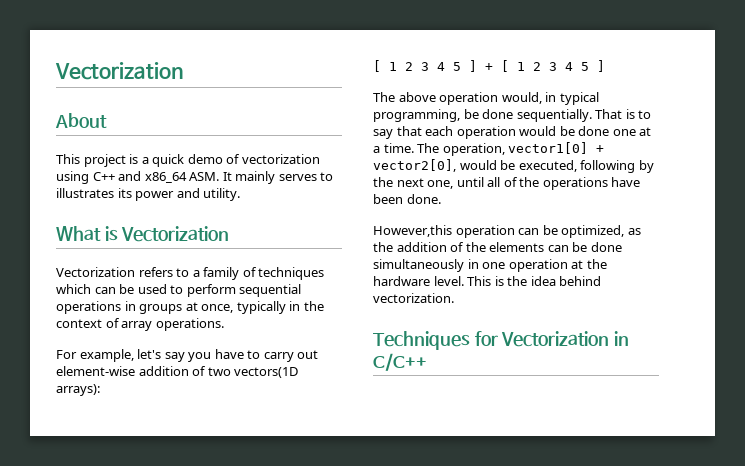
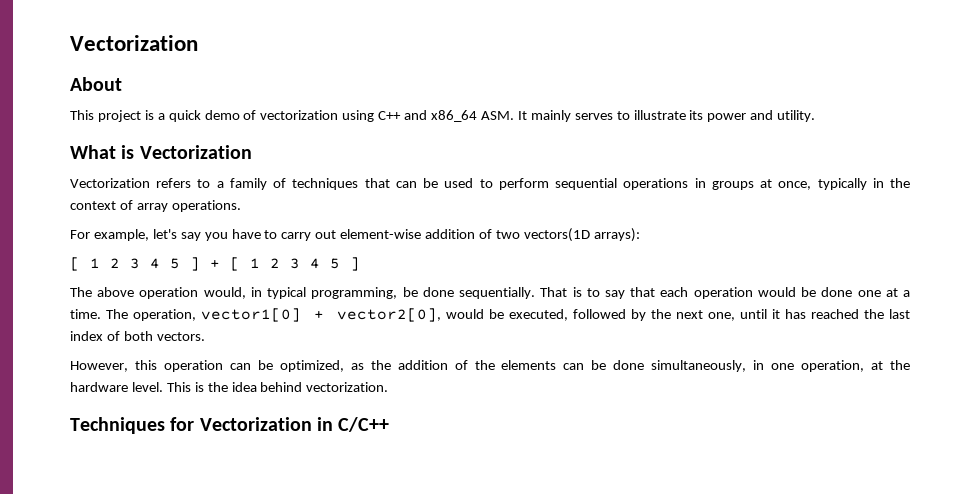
[56,188,114,198] illustrates -> [633,110,686,120] illustrate
[56,284,91,294] which -> [364,178,390,188] that
[580,160,636,173] following -> [572,309,626,319] followed
[487,177,641,190] [373,194,441,204] [373,225,452,237] all of the operations have been done. // However,this -> [771,309,910,319] [70,331,205,341] [70,360,157,372] it has reached the last index of both vectors. // However, this
[373,259,464,272] simultaneously -> [651,360,747,372] simultaneously,
[508,259,568,272] operation -> [801,360,865,372] operation,

